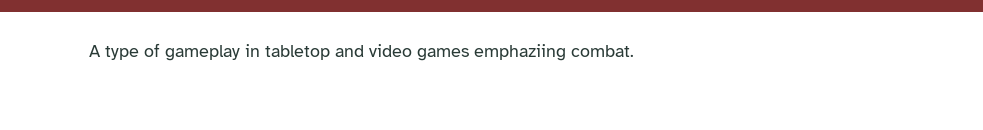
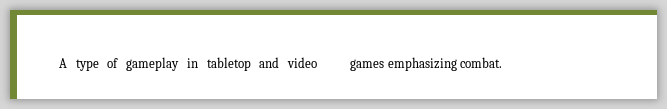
[474,44,566,61] emphaziing -> [387,57,457,71] emphasizing

